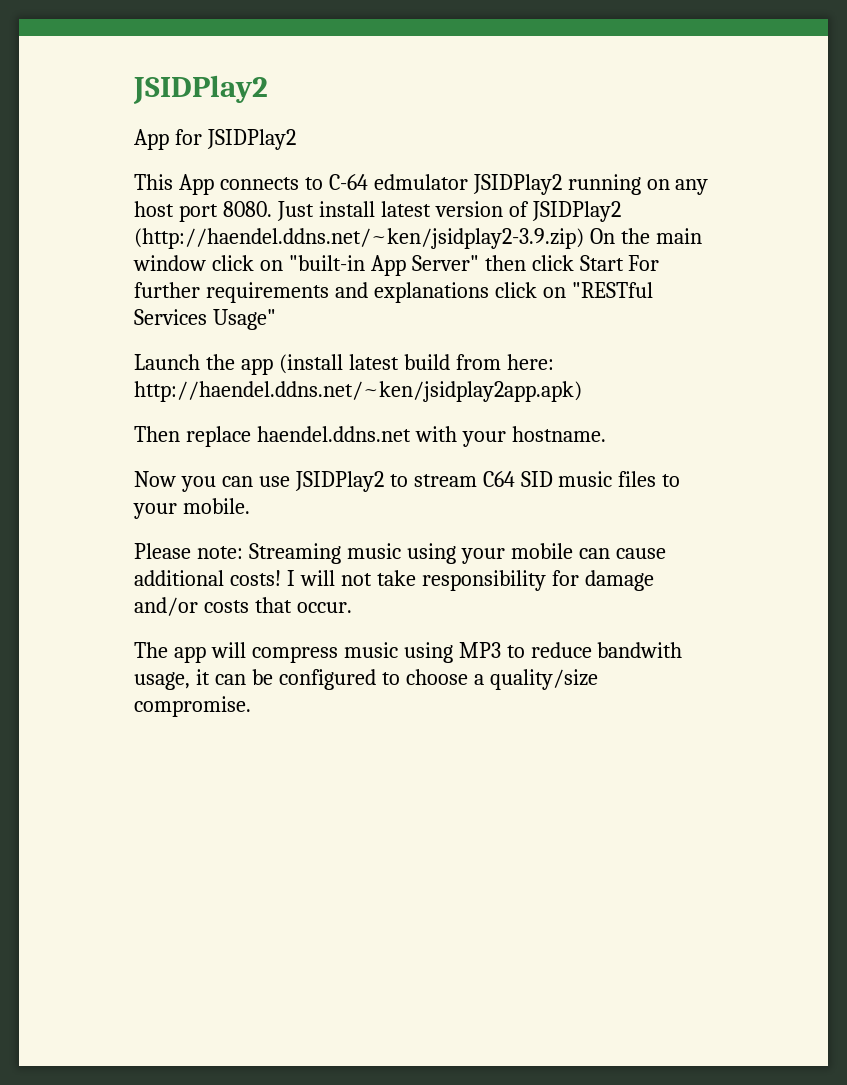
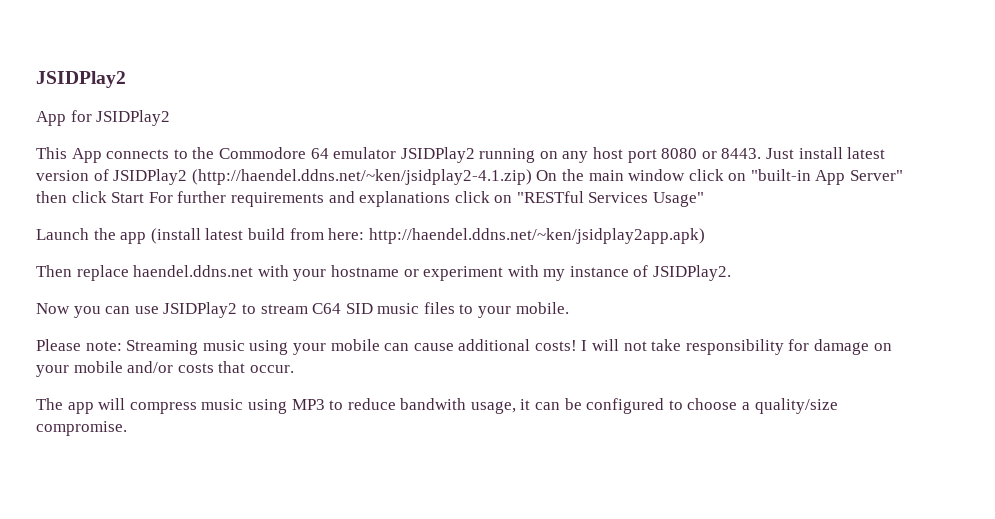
[328,174,468,190] C-64 edmulator -> [192,147,397,159] the Commodore 64 emulator
[222,201,272,217] 8080. -> [661,148,762,159] 8080 or 8443.
[134,228,584,249] (http://haendel.ddns.net/~ken/jsidplay2-3.9.zip) -> [191,169,532,185] (http://haendel.ddns.net/~ken/jsidplay2-4.1.zip)
[511,426,606,442] hostname. -> [330,265,732,281] hostname or experiment with my instance of JSIDPlay2.
(654, 580) none -> [873,343,892,351] [36,361,123,377] on your mobile

